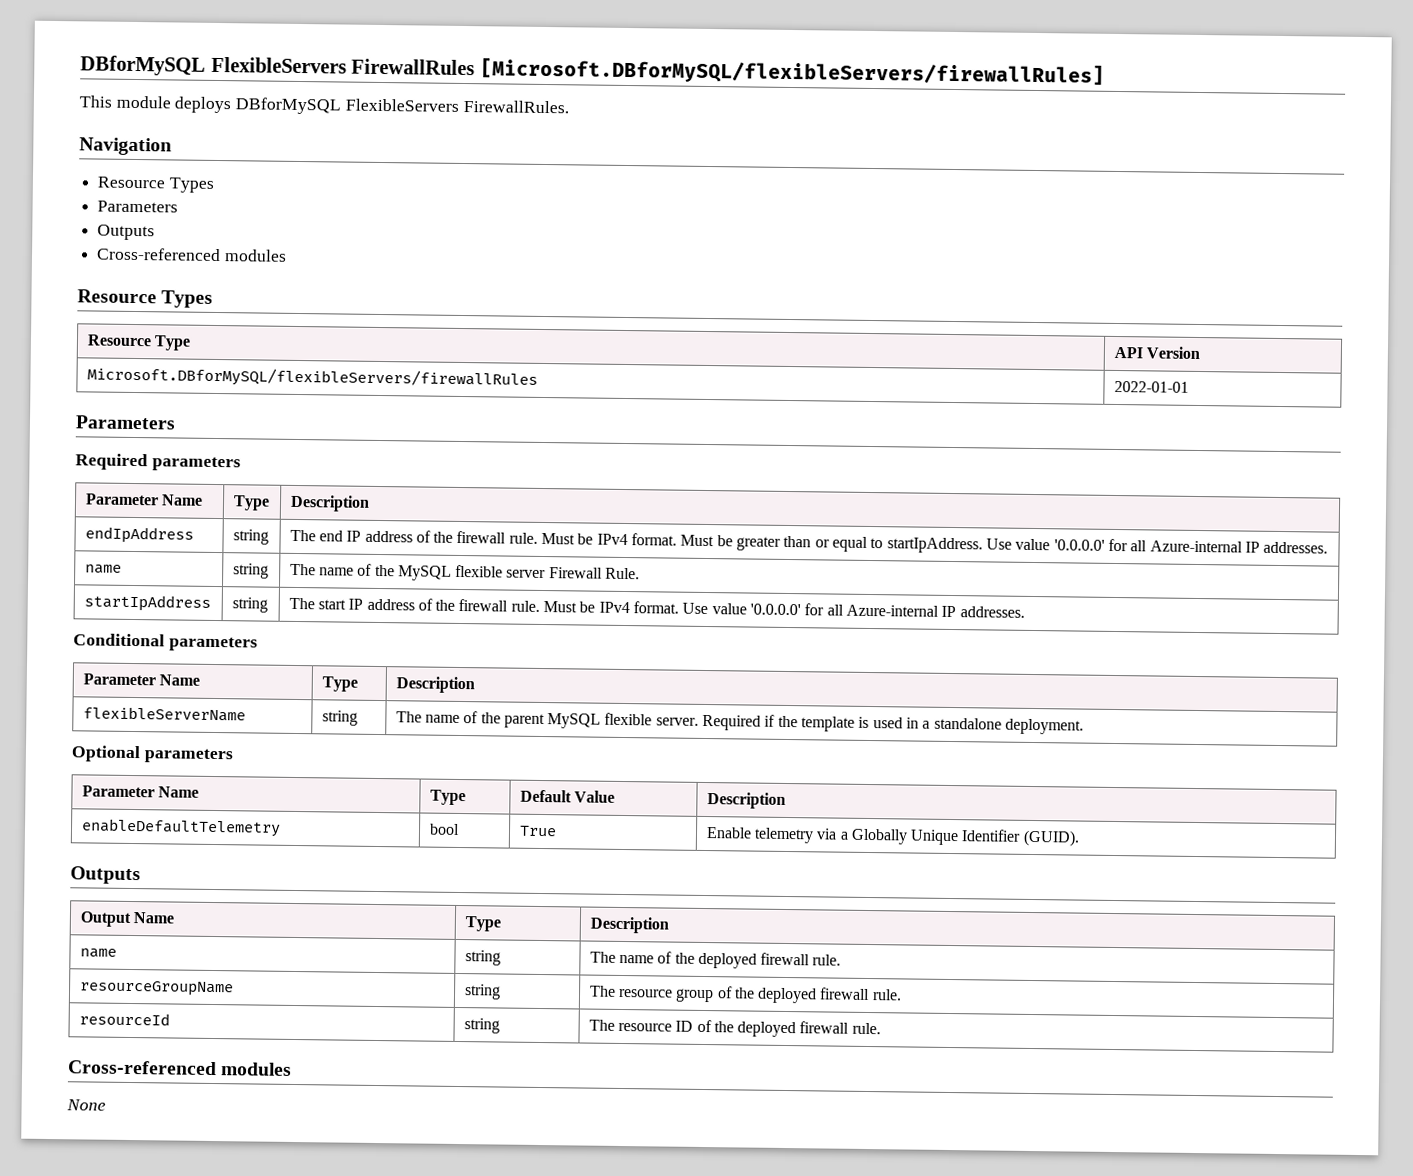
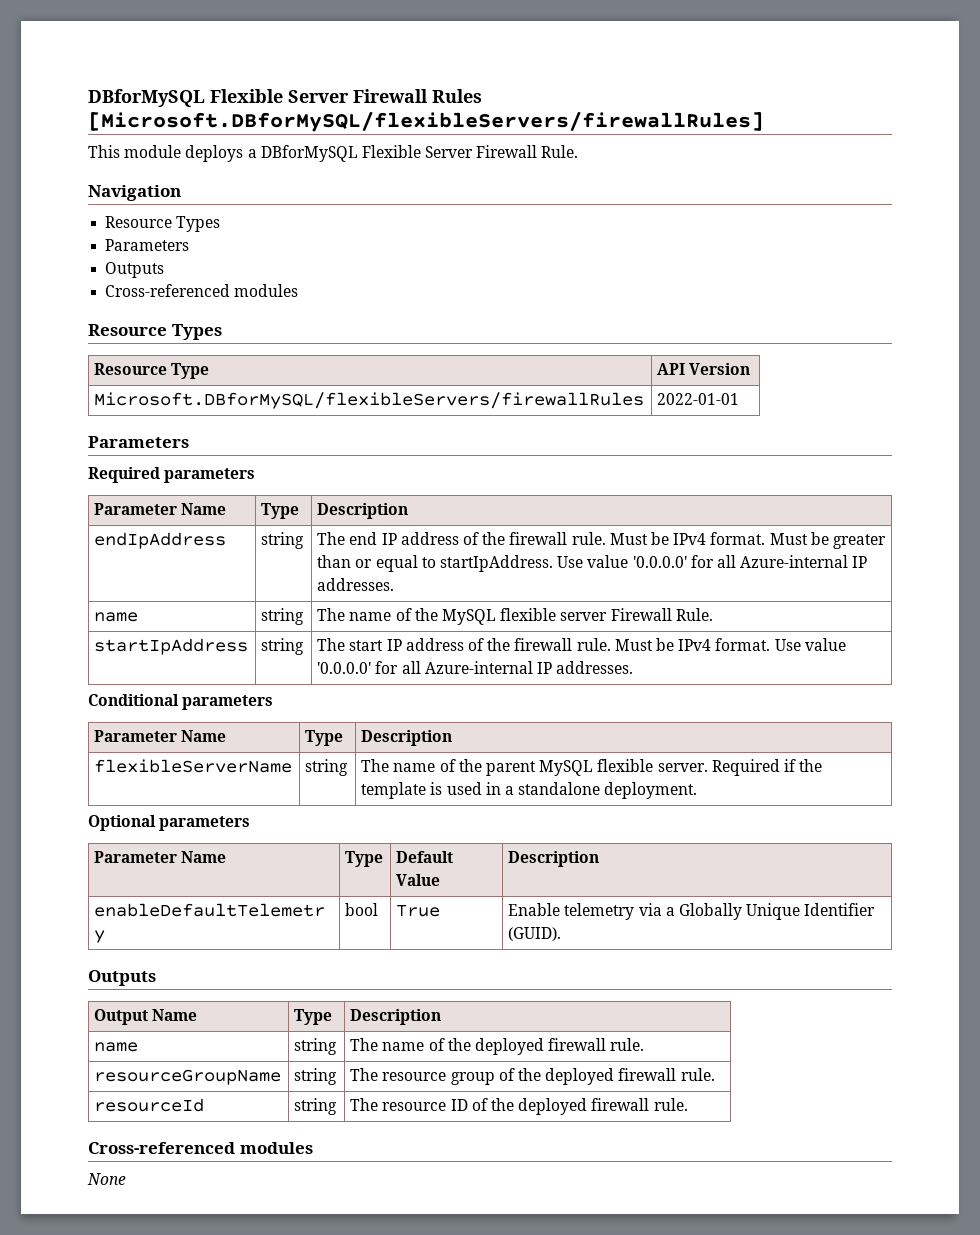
[80,55,476,76] DBforMySQL FlexibleServers FirewallRules -> [88,89,482,107] DBforMySQL Flexible Server Firewall Rules
[235,97,569,115] DBforMySQL FlexibleServers FirewallRules. -> [247,145,579,162] a DBforMySQL Flexible Server Firewall Rule.

